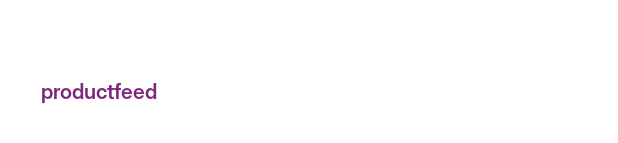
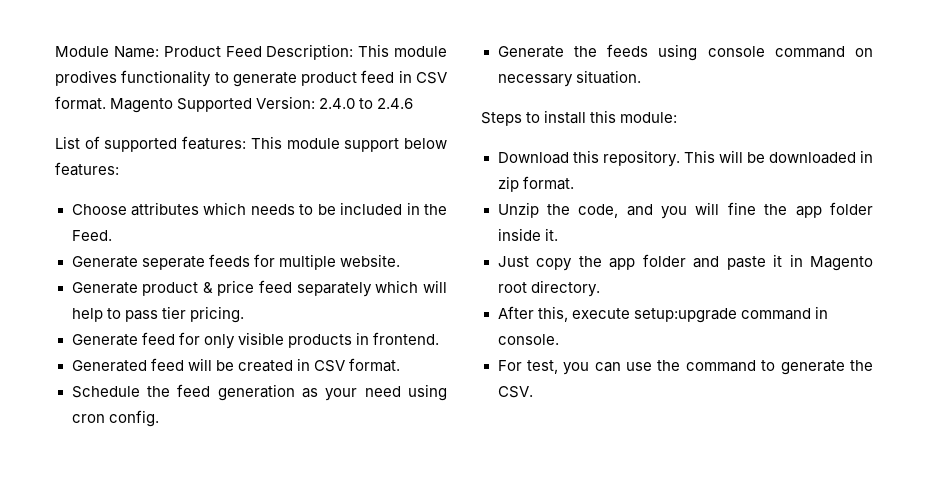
[41,83,157,104] productfeed -> [55,44,447,60] [55,70,447,87] [55,96,414,113] [55,136,448,152] [55,162,119,176] [71,202,447,216] [71,230,112,241] [71,254,400,270] [71,280,448,297] [71,306,244,323] [71,332,439,349] [71,358,400,372] [71,384,448,401] [71,410,159,427] [497,44,873,61] [497,70,641,87] [481,110,678,126] [497,150,873,167] [497,176,574,192] [497,202,873,219] [497,228,558,241] [497,254,873,271] [497,280,600,297] [497,306,828,323] [497,334,559,345] [497,360,873,375] [497,386,533,398] Module Name: Product Feed Description: This module prodives functionality to generate product feed in CSV format. Magento Supported Version: 2.4.0 to 2.4.6 // List of supported features: This module support below features: // Choose attributes which needs to be included in the Feed. // Generate seperate feeds for multiple website. // Generate product & price feed separately which will help to pass tier pricing. // Generate feed for only visible products in frontend. // Generated feed will be created in CSV format. // Schedule the feed generation as your need using cron config. // Generate the feeds using console command on necessary situation. // Steps to install this module: // Download this repository. This will be downloaded in zip format. // Unzip the code, and you will fine the app folder inside it. // Just copy the app folder and paste it in Magento root directory. // After this, execute setup:upgrade command in console. // For test, you can use the command to generate the CSV.

